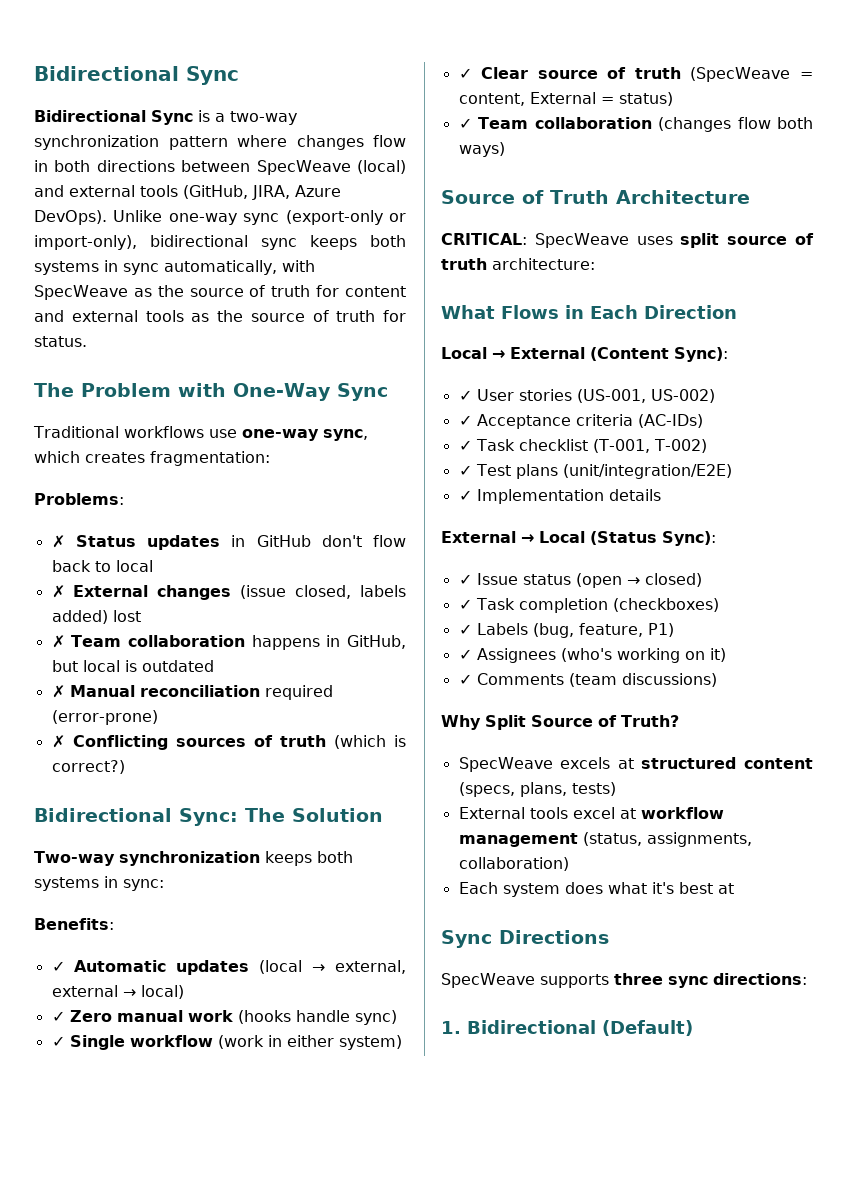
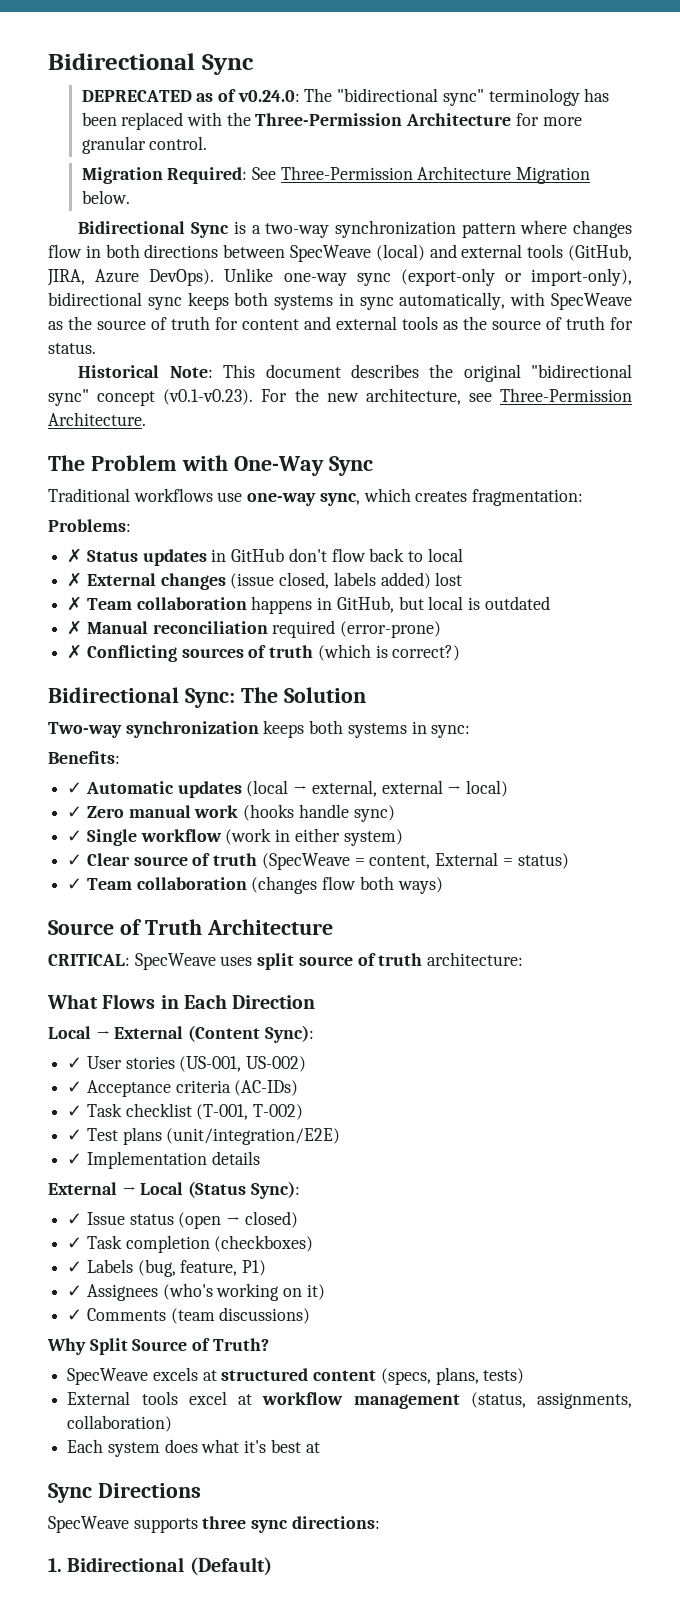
[34,66,239,85] Bidirectional Sync -> [48,53,254,75] [81,88,610,106] [81,112,582,130] [81,136,208,154] [81,166,591,184] [81,190,130,204] Bidirectional Sync // DEPRECATED as of v0.24.0: The "bidirectional sync" terminology has been replaced with the Three-Permission Architecture for more granular control. // Migration Required: See Three-Permission Architecture Migration below.
(87, 341) none -> [78,364,632,382] [48,388,632,406] [48,412,146,426] // Historical Note: This document describes the original "bidirectional sync" concept (v0.1-v0.23). For the new architecture, see Three-Permission Architecture.

